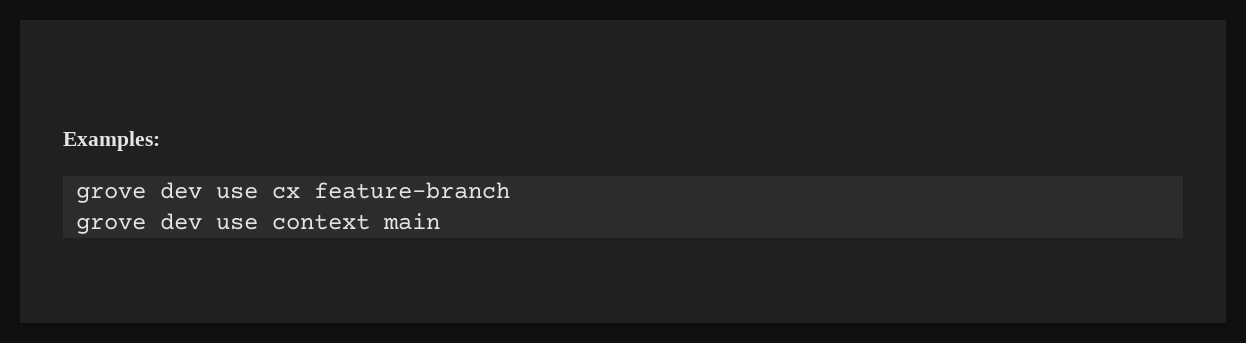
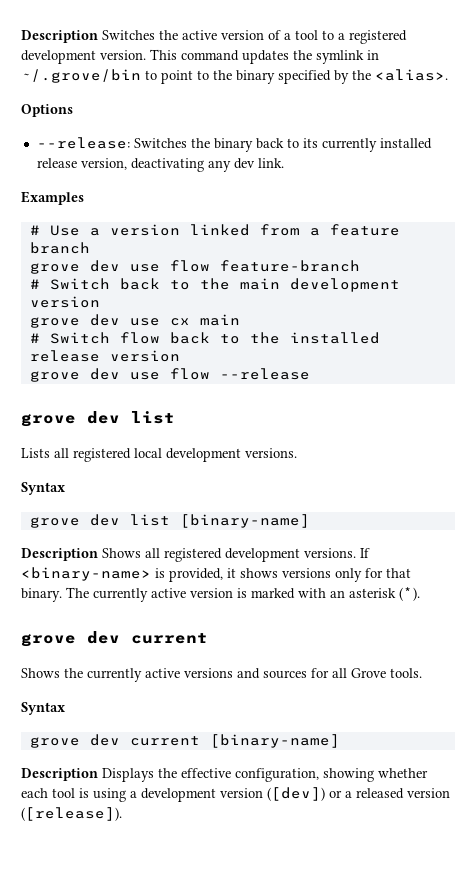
[63,131,160,151] [75,182,510,203] [75,213,440,234] Examples: // grove dev use cx feature-branch // grove dev use context main -> [21,30,407,44] [21,49,379,64] [21,69,448,84] [21,104,73,117] [36,137,432,152] [36,158,284,172] [21,191,84,205] [29,224,400,236] [29,242,90,254] [29,260,360,274] [29,278,400,292] [29,296,100,308] [29,314,240,328] [29,332,380,344] [29,350,180,362] [29,368,310,382] [21,411,175,427] [21,448,297,462] [21,482,65,495] [29,514,310,528] [21,548,370,562] [21,567,411,582] [21,587,420,602] [21,631,208,647] [21,668,422,682] [21,702,65,715] [29,734,340,748] [21,768,428,782] [21,787,450,802] [21,807,122,821] Description Switches the active version of a tool to a registered development version. This command updates the symlink in ~/.grove/bin to point to the binary specified by the <alias>. // Options // --release: Switches the binary back to its currently installed release version, deactivating any dev link. // Examples // # Use a version linked from a feature branch // grove dev use flow feature-branch // # Switch back to the main development version // grove dev use cx main // # Switch flow back to the installed release version // grove dev use flow --release // grove dev list // Lists all registered local development versions. // Syntax // grove dev list [binary-name] // Description Shows all registered development versions. If <binary-name> is provided, it shows versions only for that binary. The currently active version is marked with an asterisk (*). // grove dev current // Shows the currently active versions and sources for all Grove tools. // Syntax // grove dev current [binary-name] // Description Displays the effective configuration, showing whether each tool is using a development version ([dev]) or a released version ([release]).

